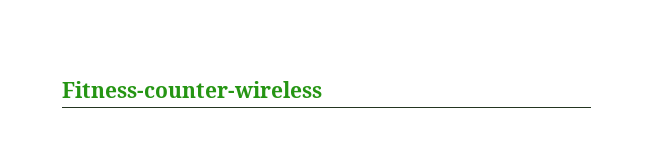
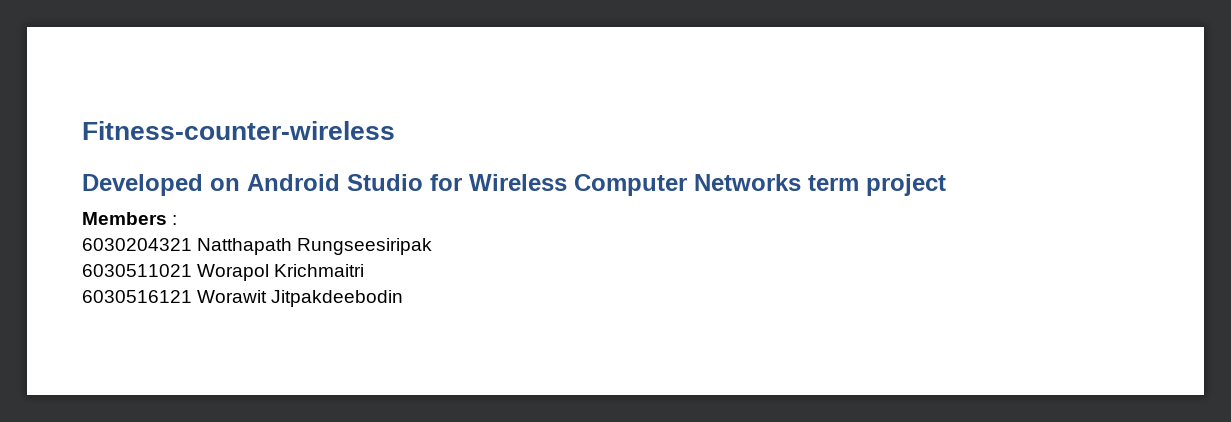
(322, 89) none -> [82,174,946,196] [82,212,178,225] [82,238,433,255] [82,264,365,281] [82,290,404,307] // Developed on Android Studio for Wireless Computer Networks term project // Members : // 6030204321 Natthapath Rungseesiripak // 6030511021 Worapol Krichmaitri // 6030516121 Worawit Jitpakdeebodin

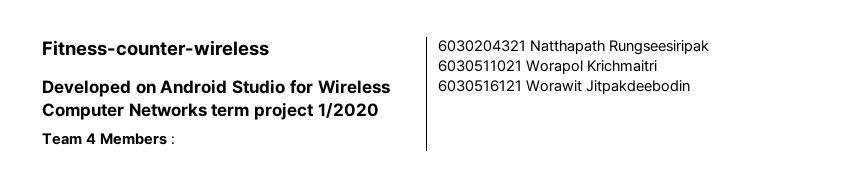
(946, 185) // -> [317,103,379,118] [42,133,97,145] 1/2020 // Team 4

